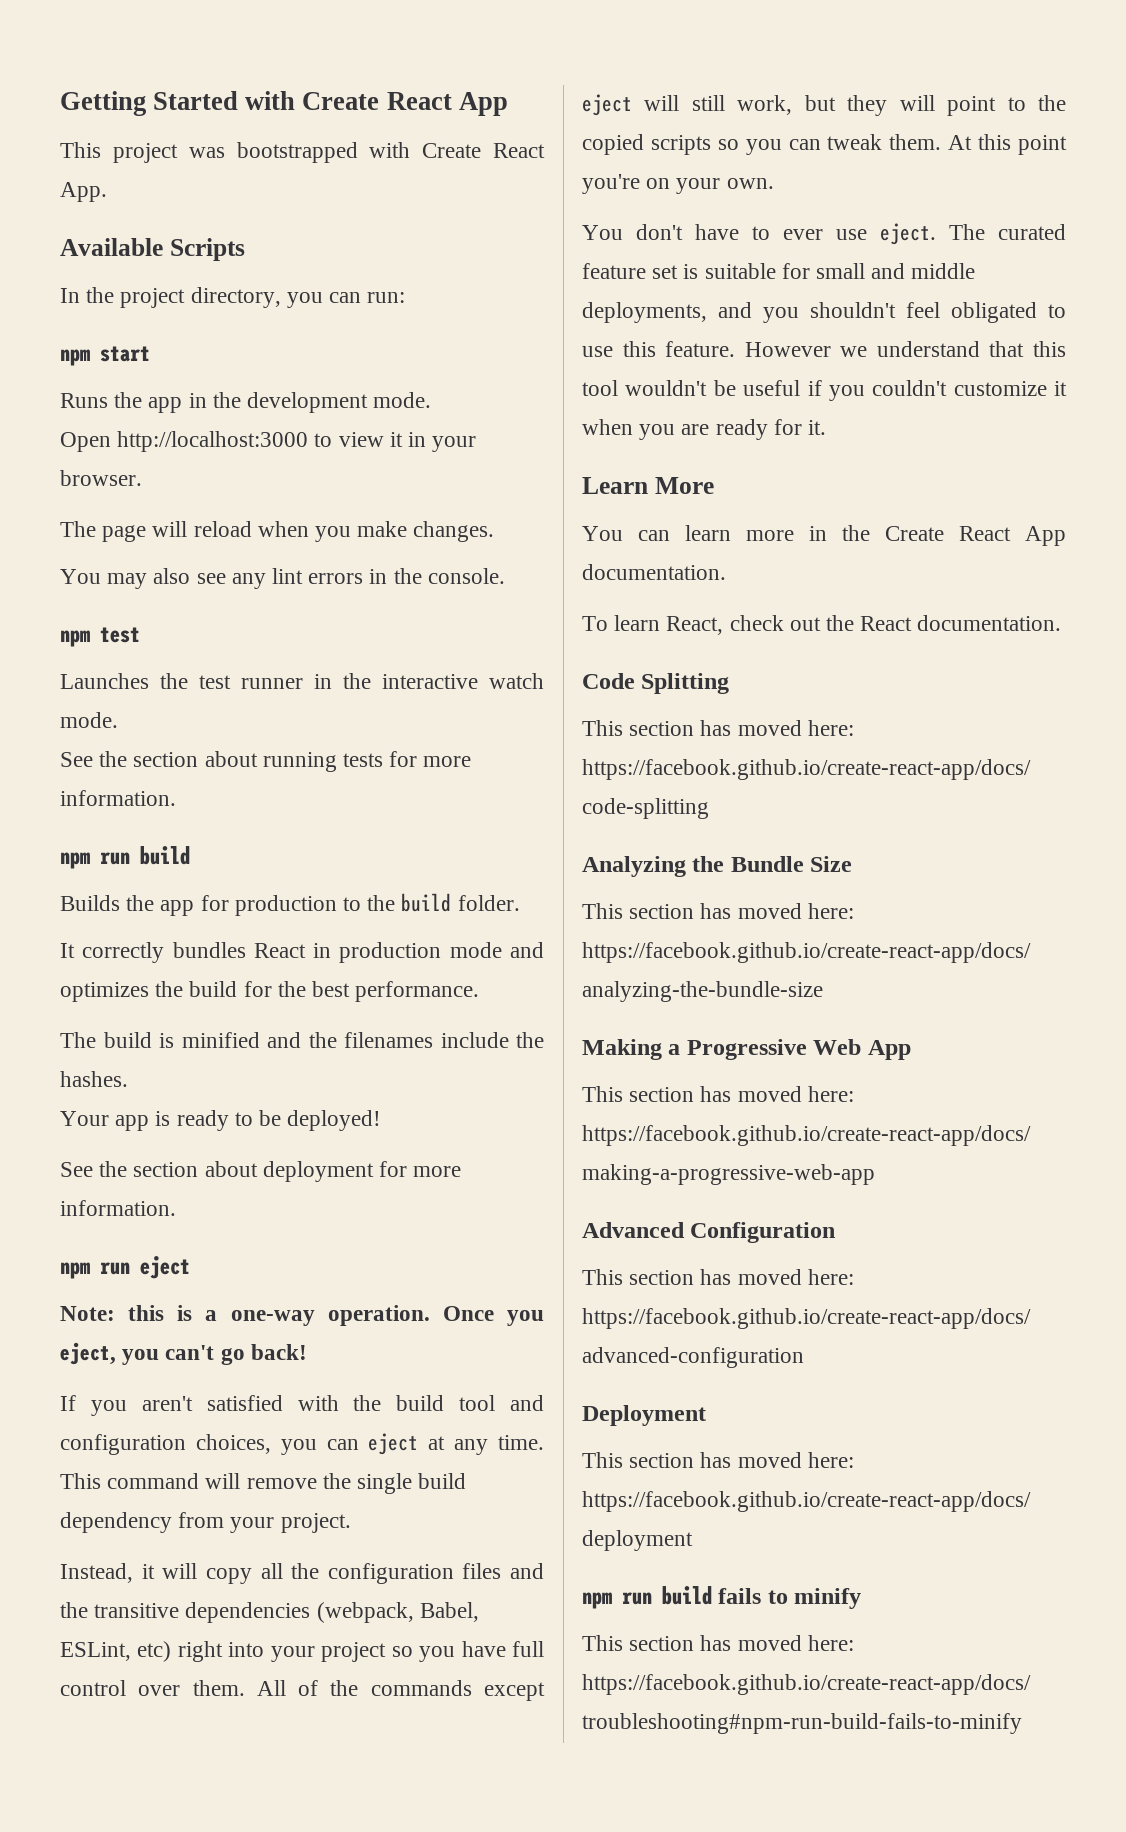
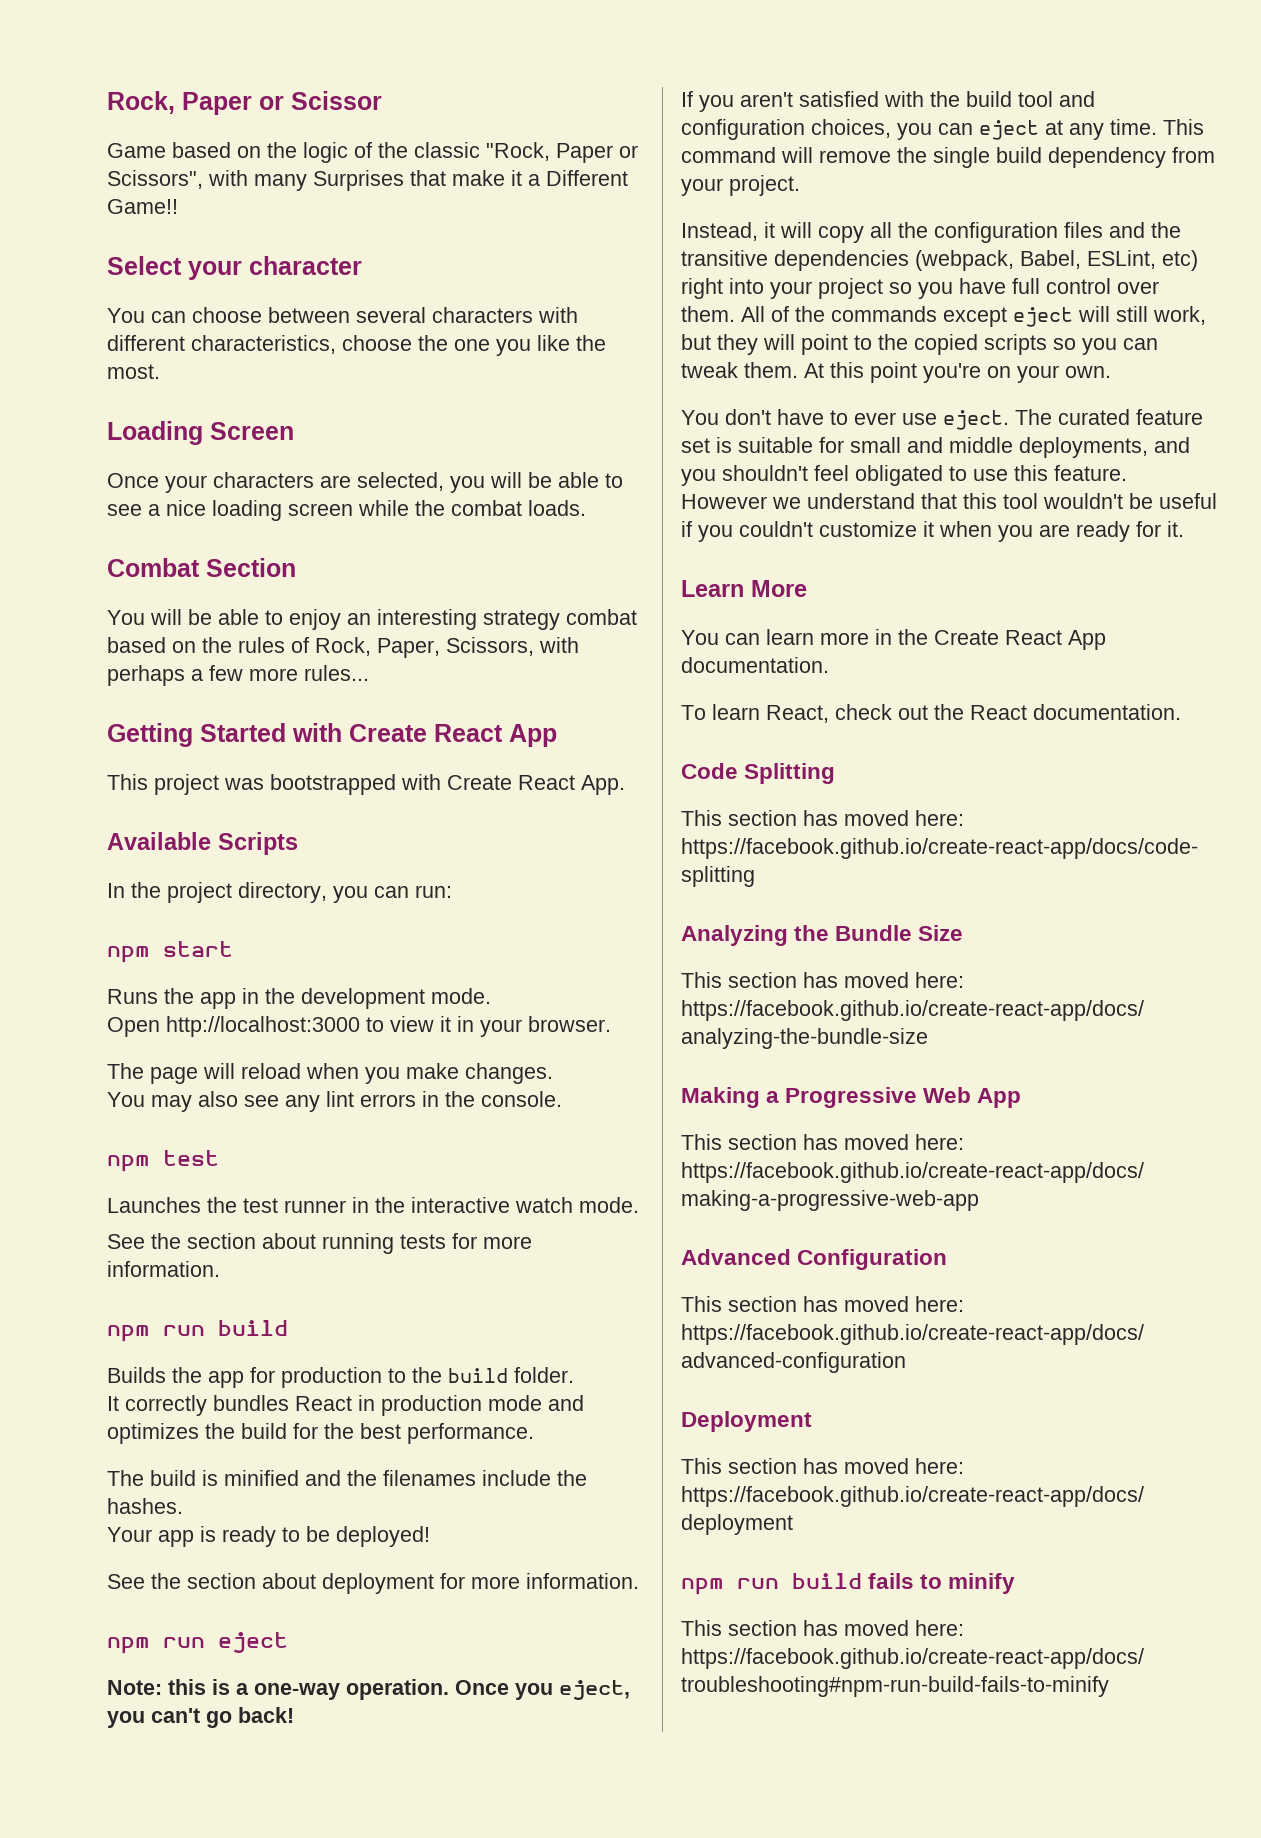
(60, 103) none -> [107,91,382,115] [107,142,638,163] [107,170,628,191] [107,199,178,214] [107,256,362,280] [107,307,578,323] [107,335,606,356] [107,364,160,379] [107,421,294,445] [107,472,623,493] [107,500,586,521] [107,558,296,577] [107,609,637,630] [107,637,579,658] [107,665,369,686] Rock, Paper or Scissor // Game based on the logic of the classic "Rock, Paper or Scissors", with many Surprises that make it a Different Game!! // Select your character // You can choose between several characters with different characteristics, choose the one you like the most. // Loading Screen // Once your characters are selected, you will be able to see a nice loading screen while the combat loads. // Combat Section // You will be able to enjoy an interesting strategy combat based on the rules of Rock, Paper, Scissors, with perhaps a few more rules... //

